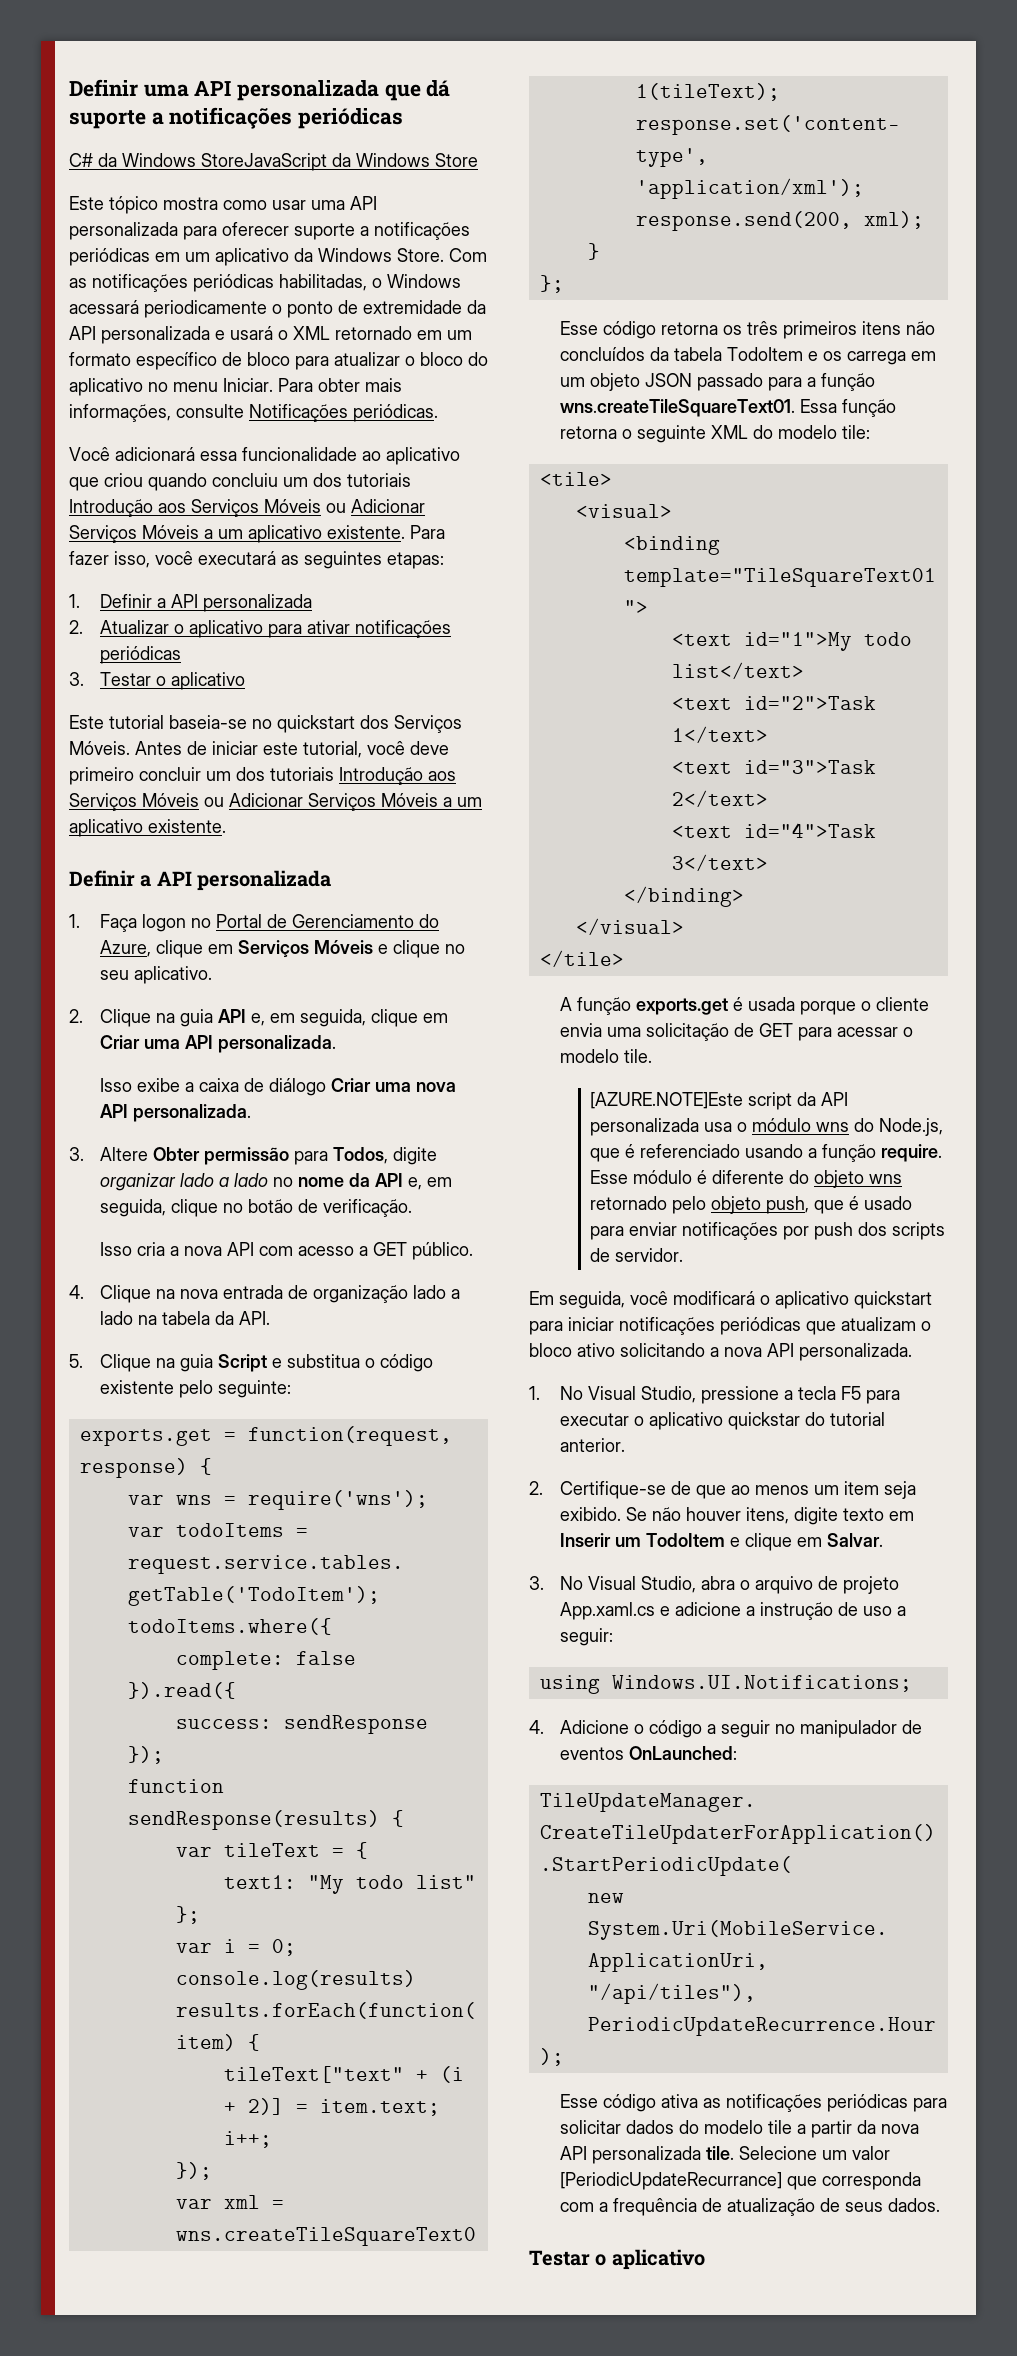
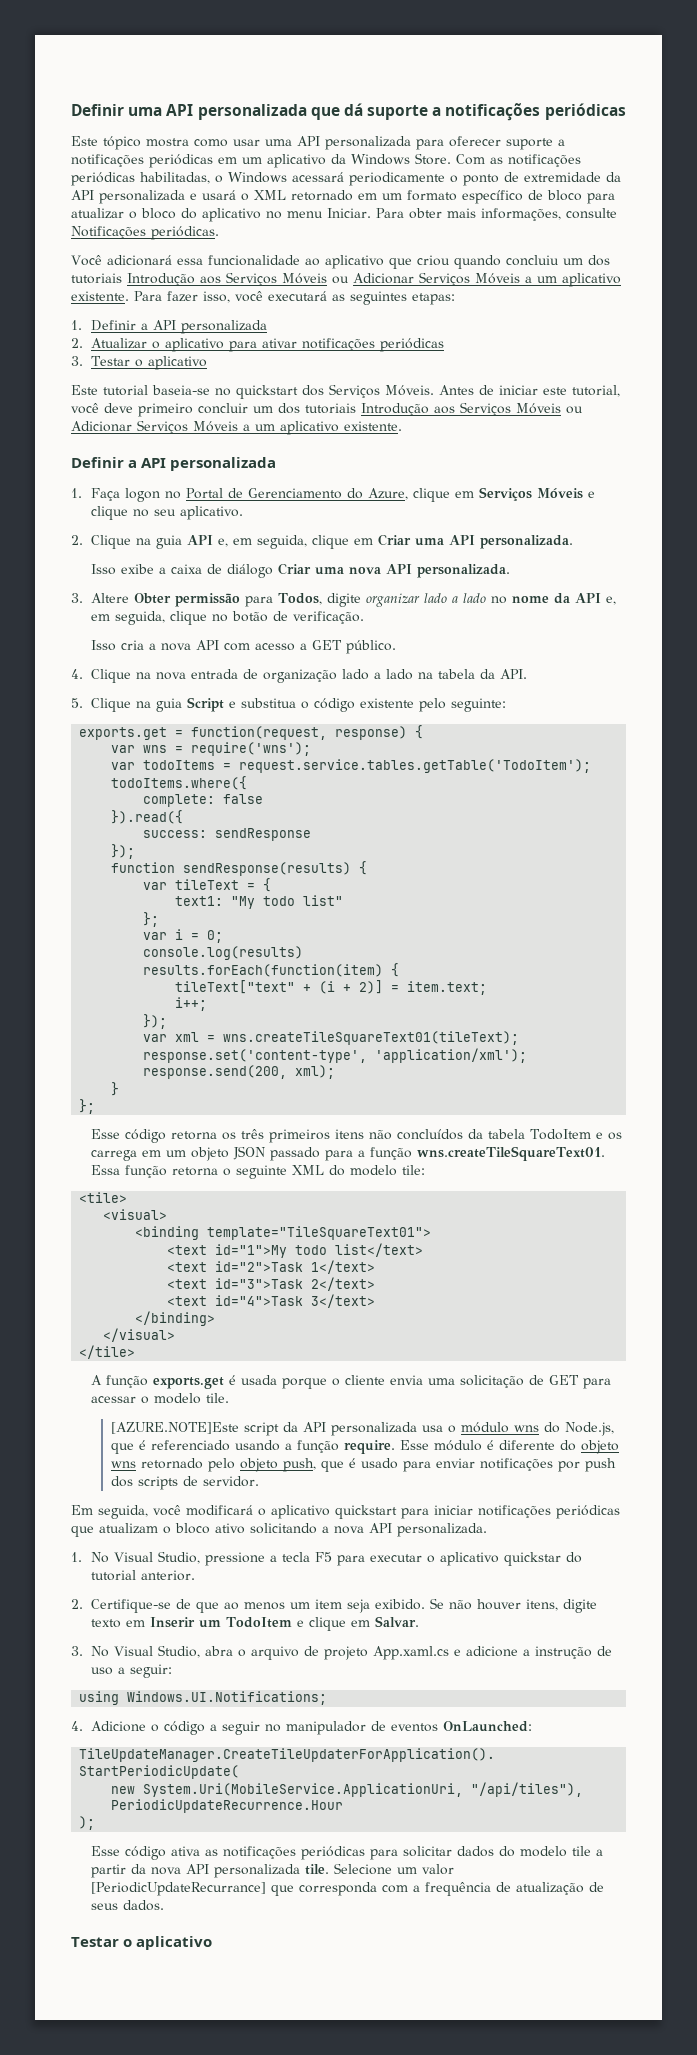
[69,153,478,171] // C# da Windows StoreJavaScript da Windows Store -> (626, 111) none

